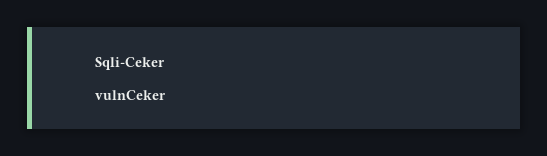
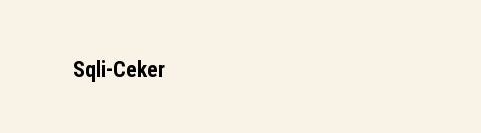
[95,90,166,100] // vulnCeker -> (165, 71) none

